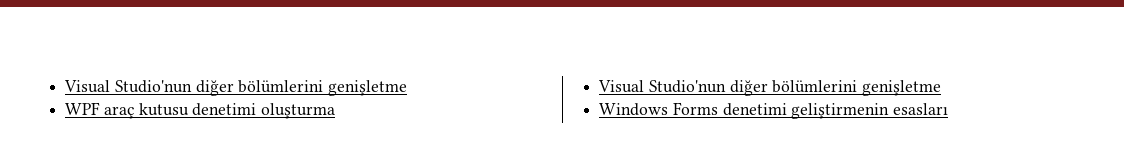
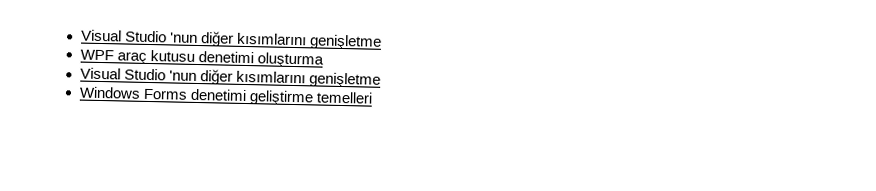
[64,80,324,96] Visual Studio'nun diğer bölümlerini -> [80,29,307,47] Visual Studio 'nun diğer kısımlarını
[648,80,858,96] Studio'nun diğer bölümlerini -> [123,68,306,85] Studio 'nun diğer kısımlarını
[791,103,949,119] geliştirmenin esasları -> [248,90,373,106] geliştirme temelleri

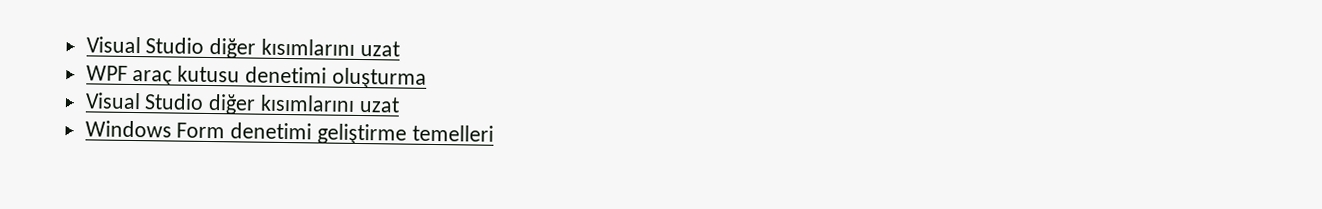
[80,29,382,50] Visual Studio 'nun diğer kısımlarını genişletme -> [85,36,400,59] Visual Studio diğer kısımlarını uzat
[168,69,381,88] 'nun diğer kısımlarını genişletme -> [208,94,400,115] diğer kısımlarını uzat
[142,88,188,100] Forms -> [176,122,226,139] Form

